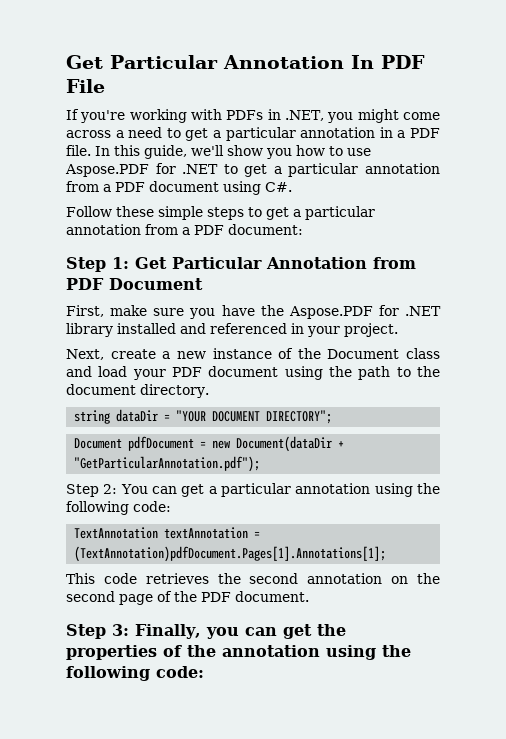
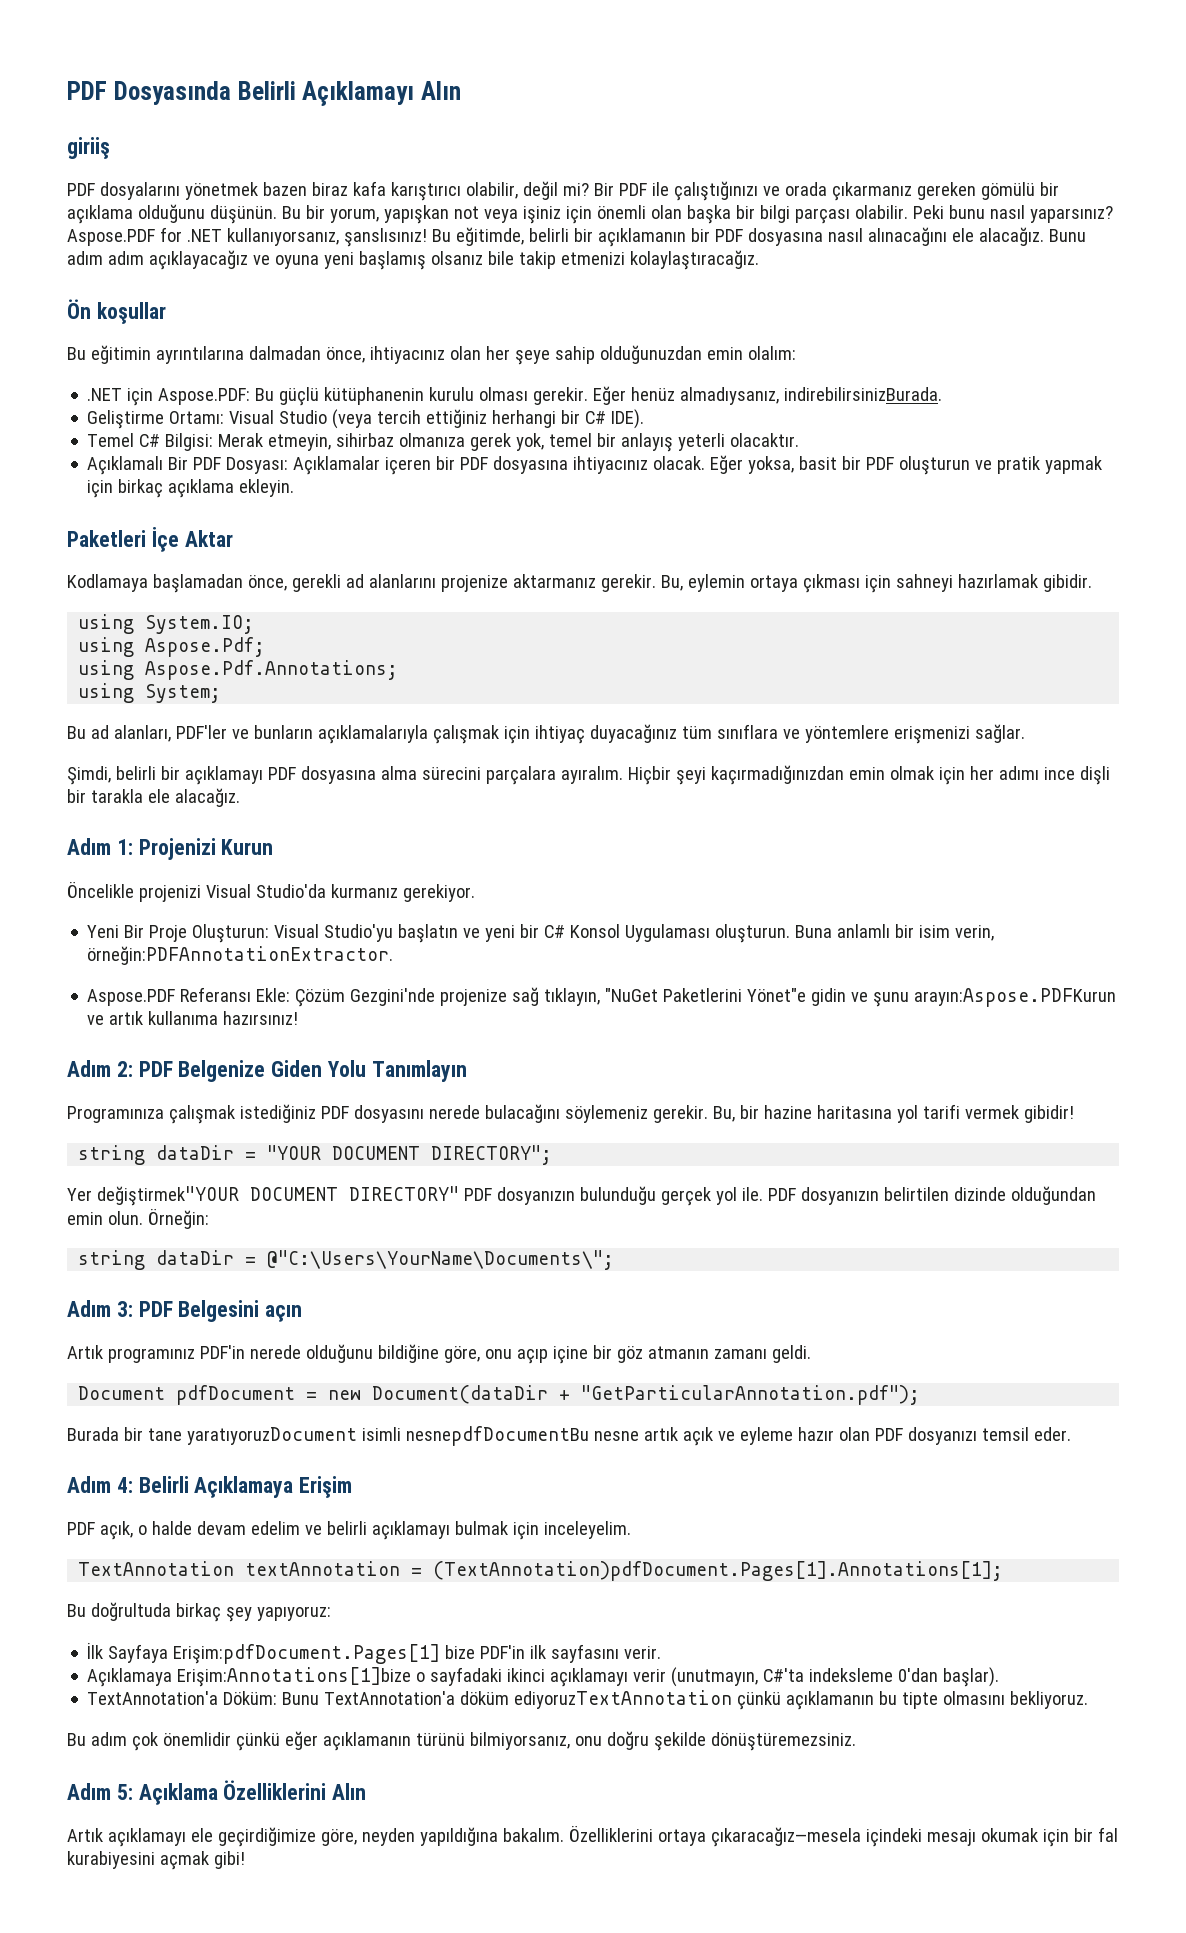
[66,55,425,69] [66,79,105,93] [66,109,441,123] [66,127,440,141] [66,145,371,159] [65,163,440,177] [66,181,292,195] [66,206,375,220] [66,224,303,235] [66,257,416,272] [66,278,203,290] [66,305,441,319] [66,323,398,337] [66,348,440,360] [66,366,440,380] [66,384,209,398] Get Particular Annotation In PDF File // If you're working with PDFs in .NET, you might come across a need to get a particular annotation in a PDF file. In this guide, we'll show you how to use Aspose.PDF for .NET to get a particular annotation from a PDF document using C#. // Follow these simple steps to get a particular annotation from a PDF document: // Step 1: Get Particular Annotation from PDF Document // First, make sure you have the Aspose.PDF for .NET library installed and referenced in your project. // Next, create a new instance of the Document class and load your PDF document using the path to the document directory. -> [67,81,461,106] [67,137,110,159] [67,181,1059,201] [67,204,1113,224] [67,227,1086,247] [67,250,759,270] [67,299,166,324] [67,345,796,365] [87,386,943,406] [87,409,645,429] [87,433,800,452] [87,455,1103,475] [87,479,295,498] [67,527,233,552] [67,574,1092,593] [78,614,255,634] [78,637,266,657] [78,660,399,680] [78,683,222,703] [67,724,1025,744] [67,765,1110,785] [67,788,240,807] [67,838,274,860] [67,881,475,902] [87,924,995,943] [87,946,394,965] [87,987,1117,1007] [87,1011,299,1025] [67,1060,467,1082] [67,1104,1074,1124] PDF Dosyasında Belirli Açıklamayı Alın // giriiş // PDF dosyalarını yönetmek bazen biraz kafa karıştırıcı olabilir, değil mi? Bir PDF ile çalıştığınızı ve orada çıkarmanız gereken gömülü bir açıklama olduğunu düşünün. Bu bir yorum, yapışkan not veya işiniz için önemli olan başka bir bilgi parçası olabilir. Peki bunu nasıl yaparsınız? Aspose.PDF for .NET kullanıyorsanız, şanslısınız! Bu eğitimde, belirli bir açıklamanın bir PDF dosyasına nasıl alınacağını ele alacağız. Bunu adım adım açıklayacağız ve oyuna yeni başlamış olsanız bile takip etmenizi kolaylaştıracağız. // Ön koşullar // Bu eğitimin ayrıntılarına dalmadan önce, ihtiyacınız olan her şeye sahip olduğunuzdan emin olalım: // .NET için Aspose.PDF: Bu güçlü kütüphanenin kurulu olması gerekir. Eğer henüz almadıysanız, indirebilirsinizBurada. // Geliştirme Ortamı: Visual Studio (veya tercih ettiğiniz herhangi bir C# IDE). // Temel C# Bilgisi: Merak etmeyin, sihirbaz olmanıza gerek yok, temel bir anlayış yeterli olacaktır. // Açıklamalı Bir PDF Dosyası: Açıklamalar içeren bir PDF dosyasına ihtiyacınız olacak. Eğer yoksa, basit bir PDF oluşturun ve pratik yapmak için birkaç açıklama ekleyin. // Paketleri İçe Aktar // Kodlamaya başlamadan önce, gerekli ad alanlarını projenize aktarmanız gerekir. Bu, eylemin ortaya çıkması için sahneyi hazırlamak gibidir. // using System.IO; // using Aspose.Pdf; // using Aspose.Pdf.Annotations; // using System; // Bu ad alanları, PDF'ler ve bunların açıklamalarıyla çalışmak için ihtiyaç duyacağınız tüm sınıflara ve yöntemlere erişmenizi sağlar. // Şimdi, belirli bir açıklamayı PDF dosyasına alma sürecini parçalara ayıralım. Hiçbir şeyi kaçırmadığınızdan emin olmak için her adımı ince dişli bir tarakla ele alacağız. // Adım 1: Projenizi Kurun // Öncelikle projenizi Visual Studio'da kurmanız gerekiyor. // Yeni Bir Proje Oluşturun: Visual Studio'yu başlatın ve yeni bir C# Konsol Uygulaması oluşturun. Buna anlamlı bir isim verin, örneğin:PDFAnnotationExtractor. // Aspose.PDF Referansı Ekle: Çözüm Gezgini'nde projenize sağ tıklayın, "NuGet Paketlerini Yönet"e gidin ve şunu arayın:Aspose.PDFKurun ve artık kullanıma hazırsınız! // Adım 2: PDF Belgenize Giden Yolu Tanımlayın // Programınıza çalışmak istediğiniz PDF dosyasını nerede bulacağını söylemeniz gerekir. Bu, bir hazine haritasına yol tarifi vermek gibidir!
(333, 417) none -> [67,1186,1096,1206] [67,1208,209,1229] [78,1250,615,1270] [67,1300,303,1322] [67,1344,811,1364] // Yer değiştirmek"YOUR DOCUMENT DIRECTORY" PDF dosyanızın bulunduğu gerçek yol ile. PDF dosyanızın belirtilen dizinde olduğundan emin olun. Örneğin: // string dataDir = @"C:\Users\YourName\Documents\"; // Adım 3: PDF Belgesini açın // Artık programınız PDF'in nerede olduğunu bildiğine göre, onu açıp içine bir göz atmanın zamanı geldi.
[66,483,441,497] [66,501,171,515] [74,527,261,539] [74,546,387,562] [66,573,440,584] [66,591,309,605] [66,624,346,639] [66,645,411,660] [66,666,204,681] Step 2: You can get a particular annotation using the following code: // TextAnnotation textAnnotation = (TextAnnotation)pdfDocument.Pages[1].Annotations[1]; // This code retrieves the second annotation on the second page of the PDF document. // Step 3: Finally, you can get the properties of the annotation using the following code: -> [67,1426,1071,1446] [67,1476,353,1498] [67,1521,631,1540] [78,1561,1004,1581] [67,1602,331,1622] [87,1642,662,1664] [87,1667,1000,1687] [87,1690,1089,1710] [67,1731,856,1751] [67,1780,367,1805] [67,1825,1118,1847] [67,1851,245,1870] Burada bir tane yaratıyoruzDocument isimli nesnepdfDocumentBu nesne artık açık ve eyleme hazır olan PDF dosyanızı temsil eder. // Adım 4: Belirli Açıklamaya Erişim // PDF açık, o halde devam edelim ve belirli açıklamayı bulmak için inceleyelim. // TextAnnotation textAnnotation = (TextAnnotation)pdfDocument.Pages[1].Annotations[1]; // Bu doğrultuda birkaç şey yapıyoruz: // İlk Sayfaya Erişim:pdfDocument.Pages[1] bize PDF'in ilk sayfasını verir. // Açıklamaya Erişim:Annotations[1]bize o sayfadaki ikinci açıklamayı verir (unutmayın, C#'ta indeksleme 0'dan başlar). // TextAnnotation'a Döküm: Bunu TextAnnotation'a döküm ediyoruzTextAnnotation çünkü açıklamanın bu tipte olmasını bekliyoruz. // Bu adım çok önemlidir çünkü eğer açıklamanın türünü bilmiyorsanız, onu doğru şekilde dönüştüremezsiniz. // Adım 5: Açıklama Özelliklerini Alın // Artık açıklamayı ele geçirdiğimize göre, neyden yapıldığına bakalım. Özelliklerini ortaya çıkaracağız—mesela içindeki mesajı okumak için bir fal kurabiyesini açmak gibi!

